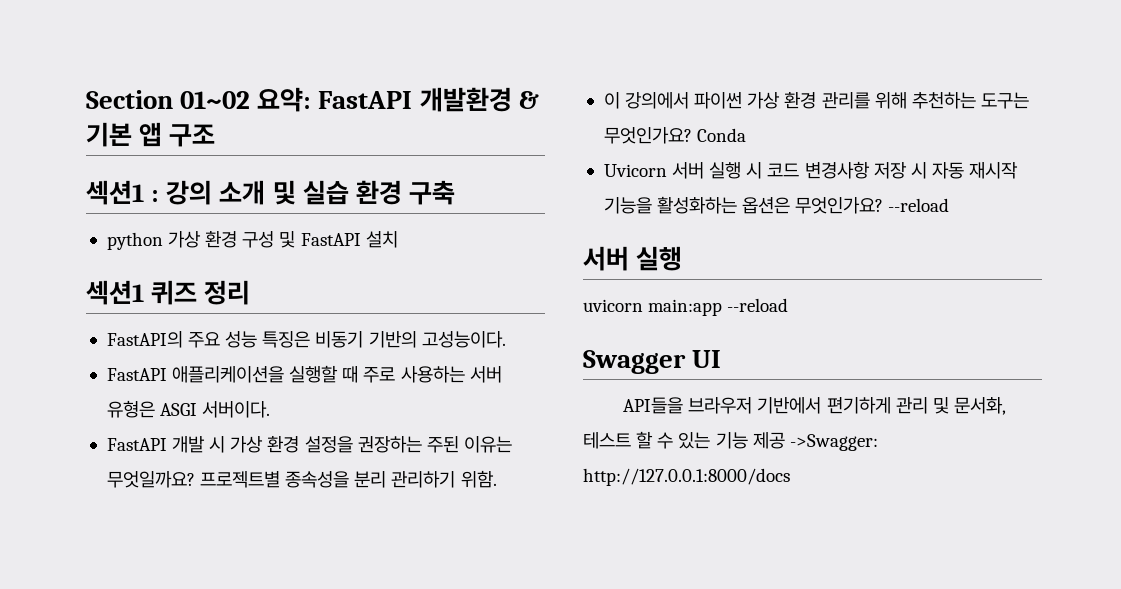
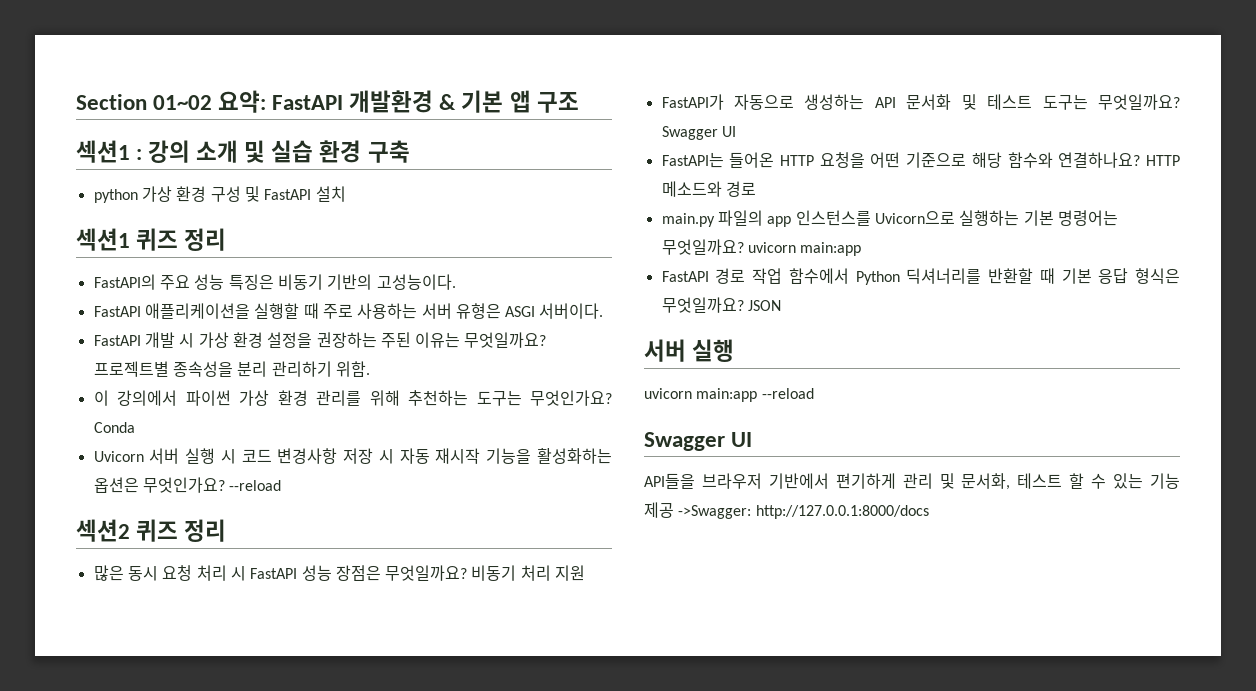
(950, 205) none -> [76,519,227,542] [93,565,586,581] [661,94,1180,110] [661,126,736,140] [661,152,1180,168] [661,181,756,197] [661,210,1118,227] [661,239,862,256] [661,268,1180,285] [661,297,781,313] // 섹션2 퀴즈 정리 // 많은 동시 요청 처리 시 FastAPI 성능 장점은 무엇일까요? 비동기 처리 지원 // FastAPI가 자동으로 생성하는 API 문서화 및 테스트 도구는 무엇일까요? Swagger UI // FastAPI는 들어온 HTTP 요청을 어떤 기준으로 해당 함수와 연결하나요? HTTP 메소드와 경로 // main.py 파일의 app 인스턴스를 Uvicorn으로 실행하는 기본 명령어는 무엇일까요? uvicorn main:app // FastAPI 경로 작업 함수에서 Python 딕셔너리를 반환할 때 기본 응답 형식은 무엇일까요? JSON

